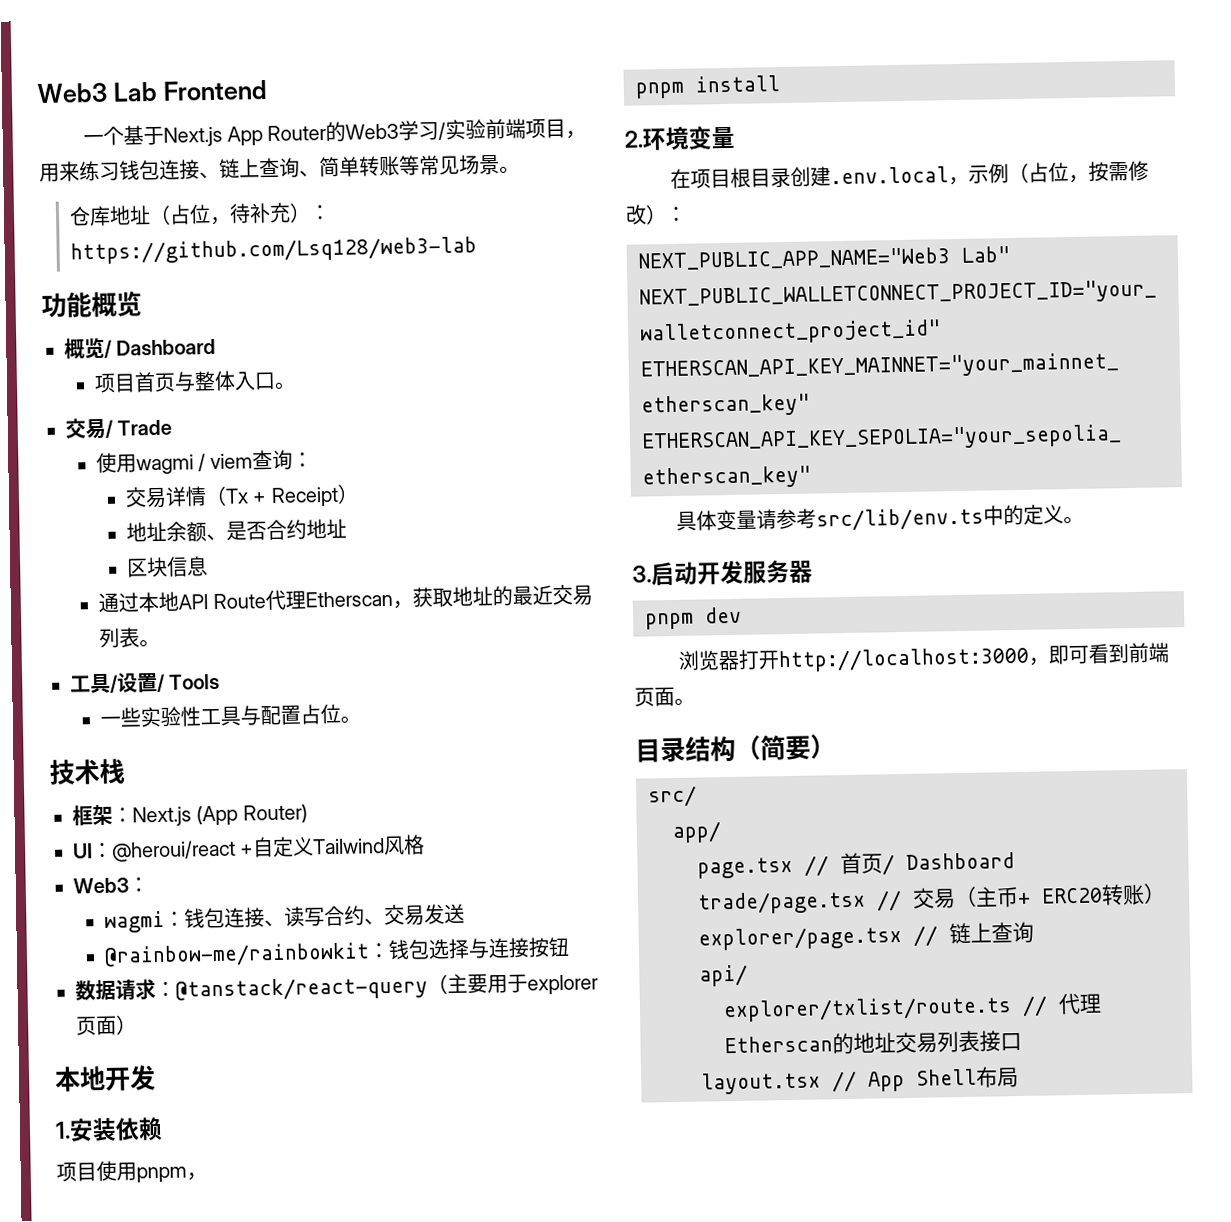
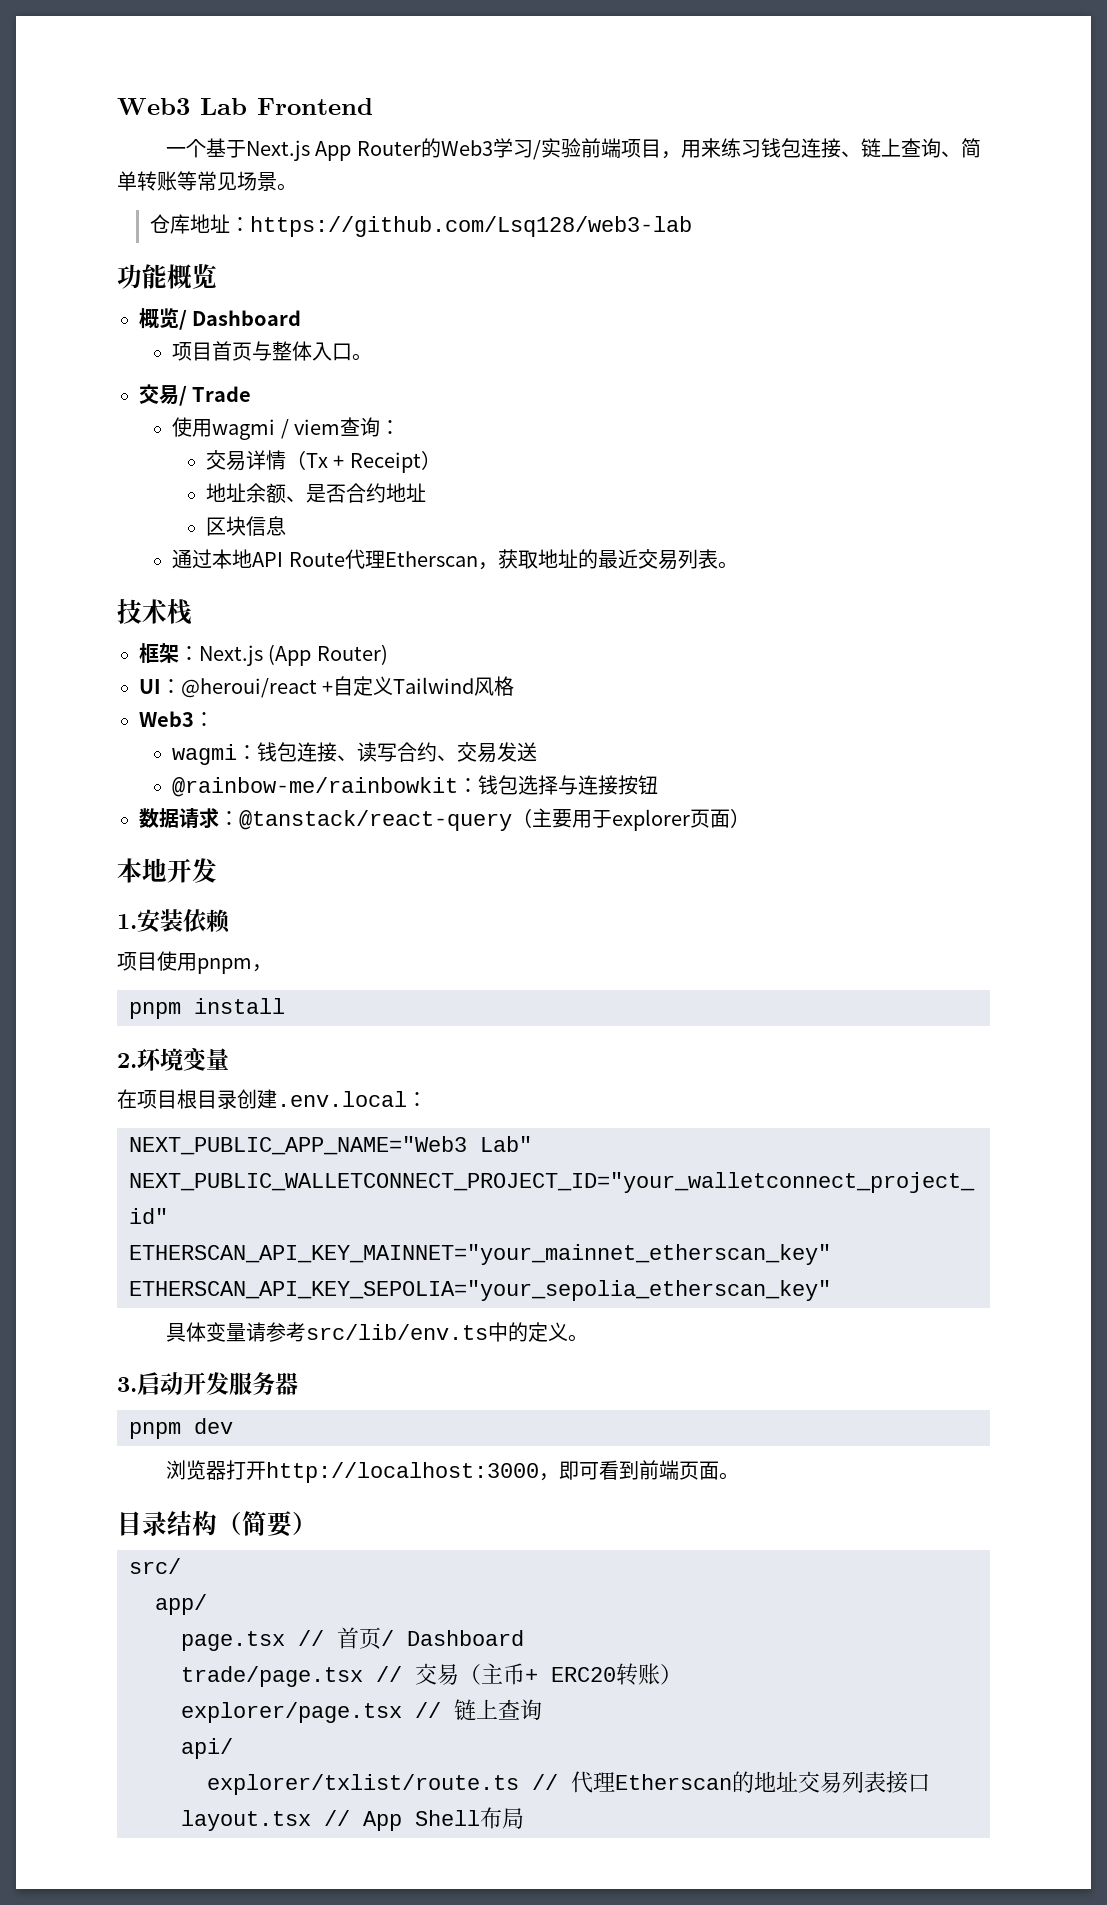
[148,202,311,226] （占位，待补充） -> (231, 223) none
[70,672,221,694] [99,703,361,728] // 工具/设置/ Tools // 一些实验性工具与配置占位。 -> (738, 565) none
[947,160,1149,186] [625,204,667,225] ，示例（占位，按需修改） -> (407, 1099) none

